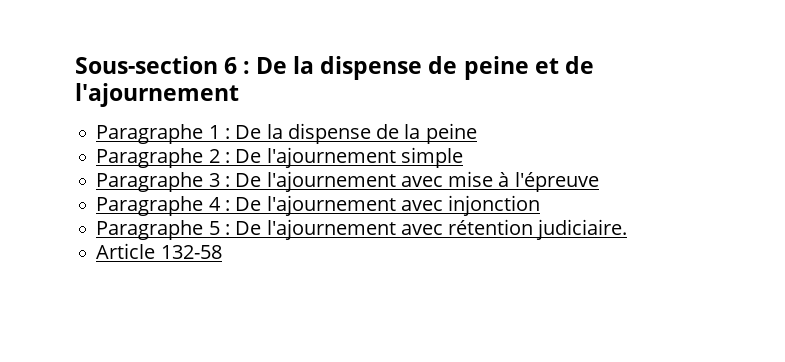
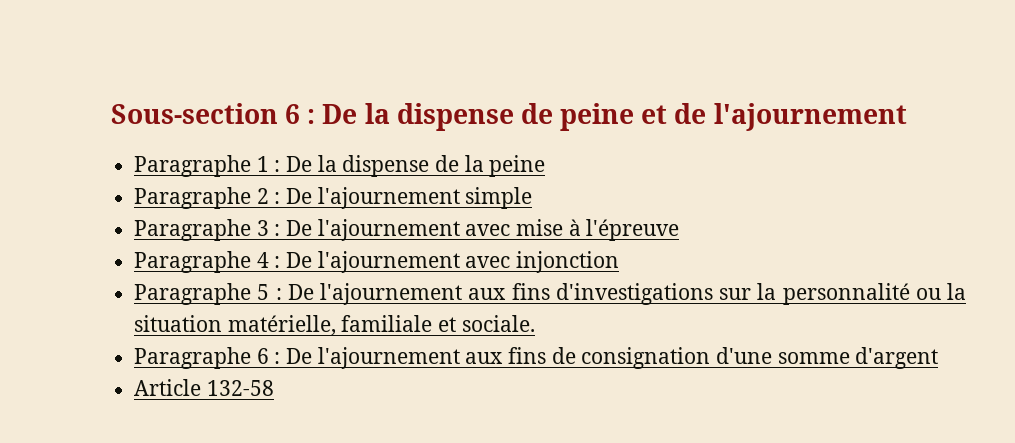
[400,219,628,240] avec rétention judiciaire. -> [468,283,967,305] [134,315,535,336] [134,347,939,369] aux fins d'investigations sur la personnalité ou la situation matérielle, familiale et sociale. // Paragraphe 6 : De l'ajournement aux fins de consignation d'une somme d'argent

